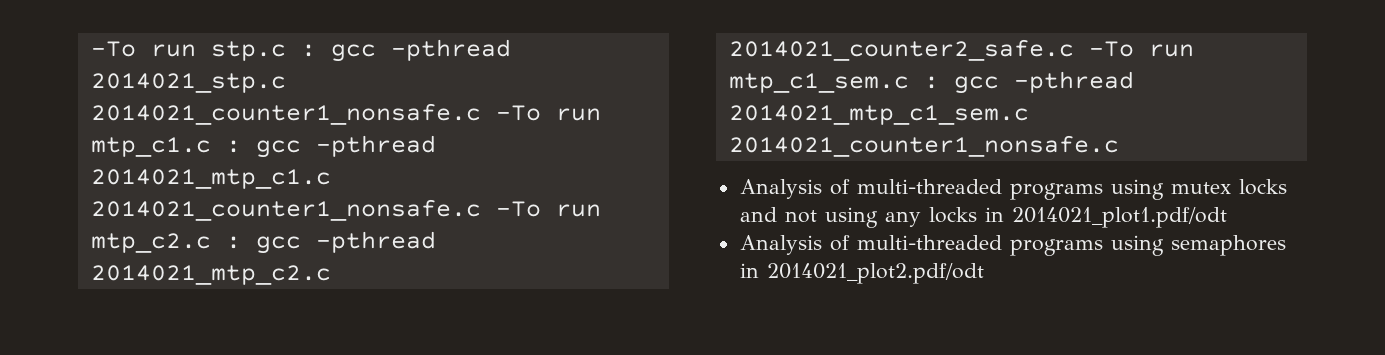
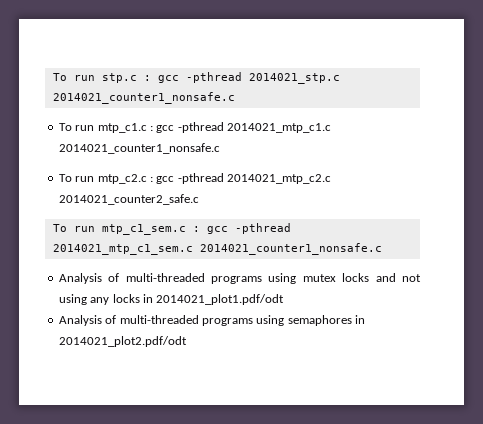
[90,41,136,57] -To -> [52,73,67,81] To
[495,105,541,121] -To -> [58,123,72,131] // To
[495,201,541,217] -To -> [58,174,72,182] // To
[1088,41,1134,57] -To -> [52,224,67,232] // To

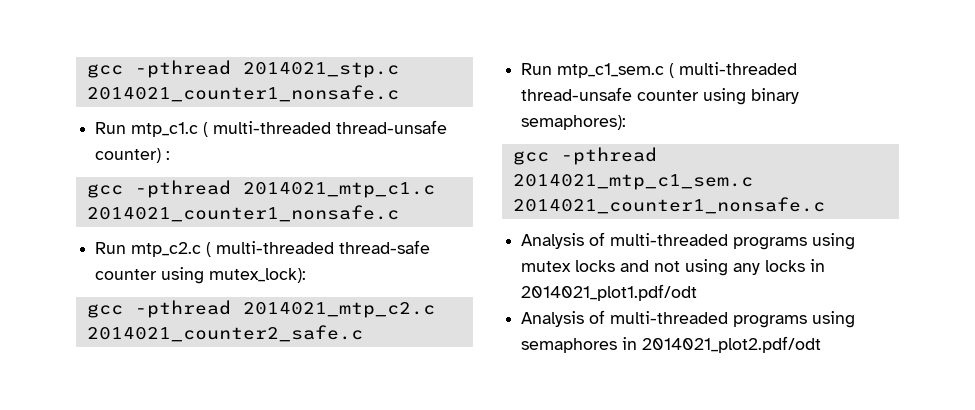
[52,73,151,83] To run stp.c : -> (86, 71) none
[58,123,153,133] To run mtp_c1.c : -> [95,120,448,137] [95,148,171,163] Run mtp_c1.c ( multi-threaded thread-unsafe counter) : //
[58,173,331,184] [58,194,199,205] [52,224,200,235] To run mtp_c2.c : gcc -pthread 2014021_mtp_c2.c 2014021_counter2_safe.c // To run mtp_c1_sem.c : -> [95,240,431,257] [95,267,307,284] [86,300,435,318] [86,325,363,342] [521,62,798,78] [521,87,800,105] [521,115,627,130] Run mtp_c2.c ( multi-threaded thread-safe counter using mutex_lock): // gcc -pthread 2014021_mtp_c2.c 2014021_counter2_safe.c // Run mtp_c1_sem.c ( multi-threaded thread-unsafe counter using binary semaphores): //

